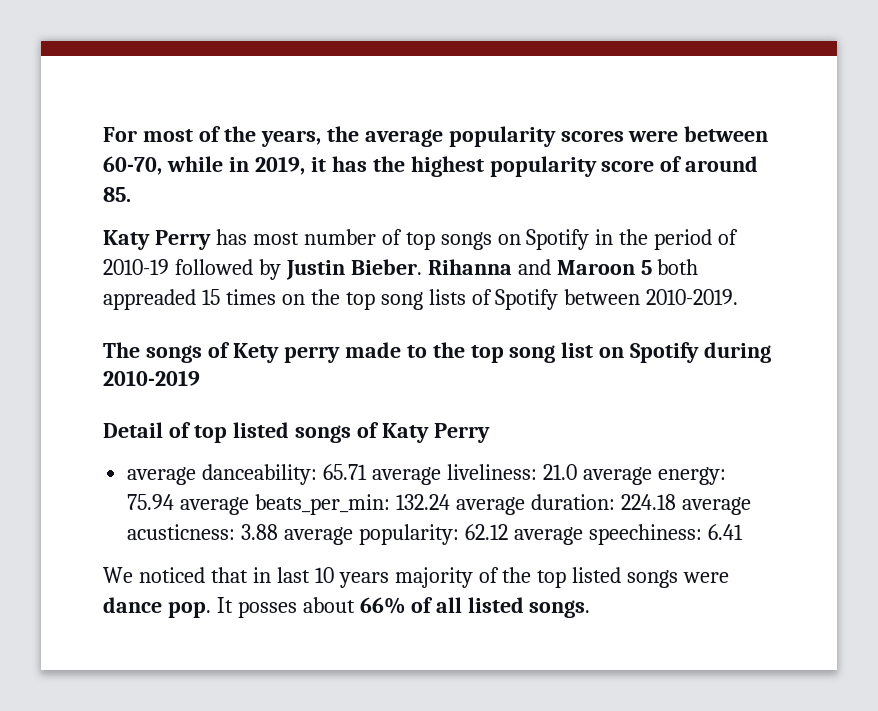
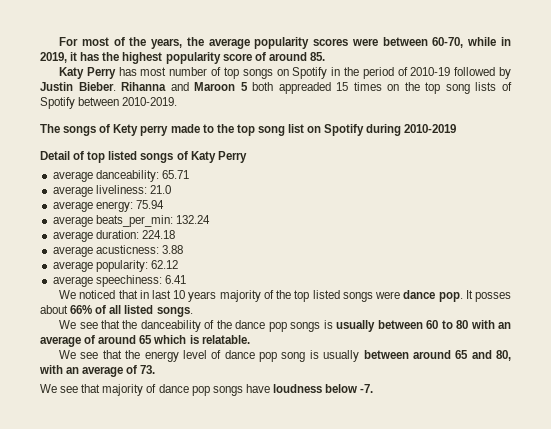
(368, 472) none -> (189, 174) //
(577, 472) none -> (171, 189) //
(175, 502) none -> (164, 204) //
(451, 502) none -> (210, 219) //
(676, 502) none -> (175, 234) //
(279, 532) none -> (183, 249) //
(508, 532) none -> (178, 264) //
(591, 609) none -> [59,320,512,332] [40,335,250,347] [59,350,512,362] [39,365,156,377] [40,384,374,396] // We see that the danceability of the dance pop songs is usually between 60 to 80 with an average of around 65 which is relatable. // We see that the energy level of dance pop song is usually between around 65 and 80, with an average of 73. // We see that majority of dance pop songs have loudness below -7.

